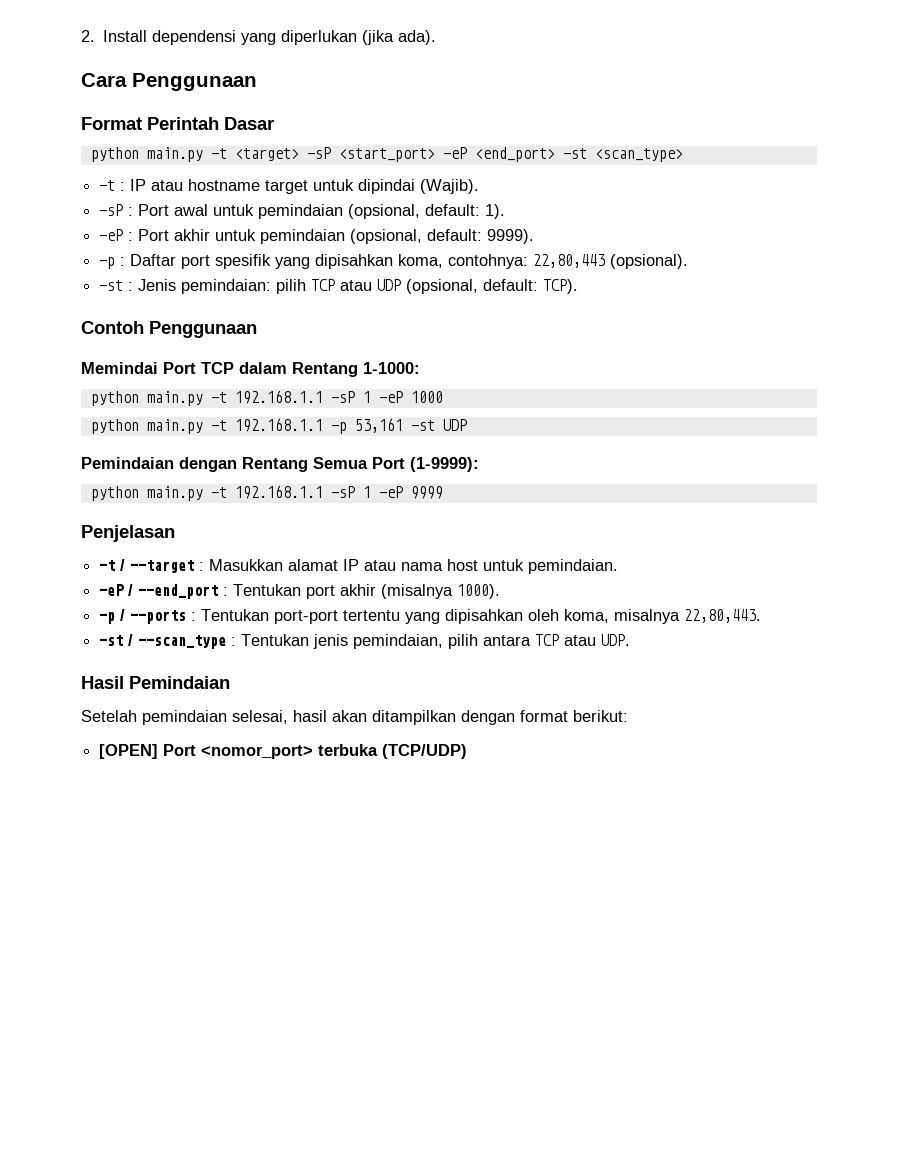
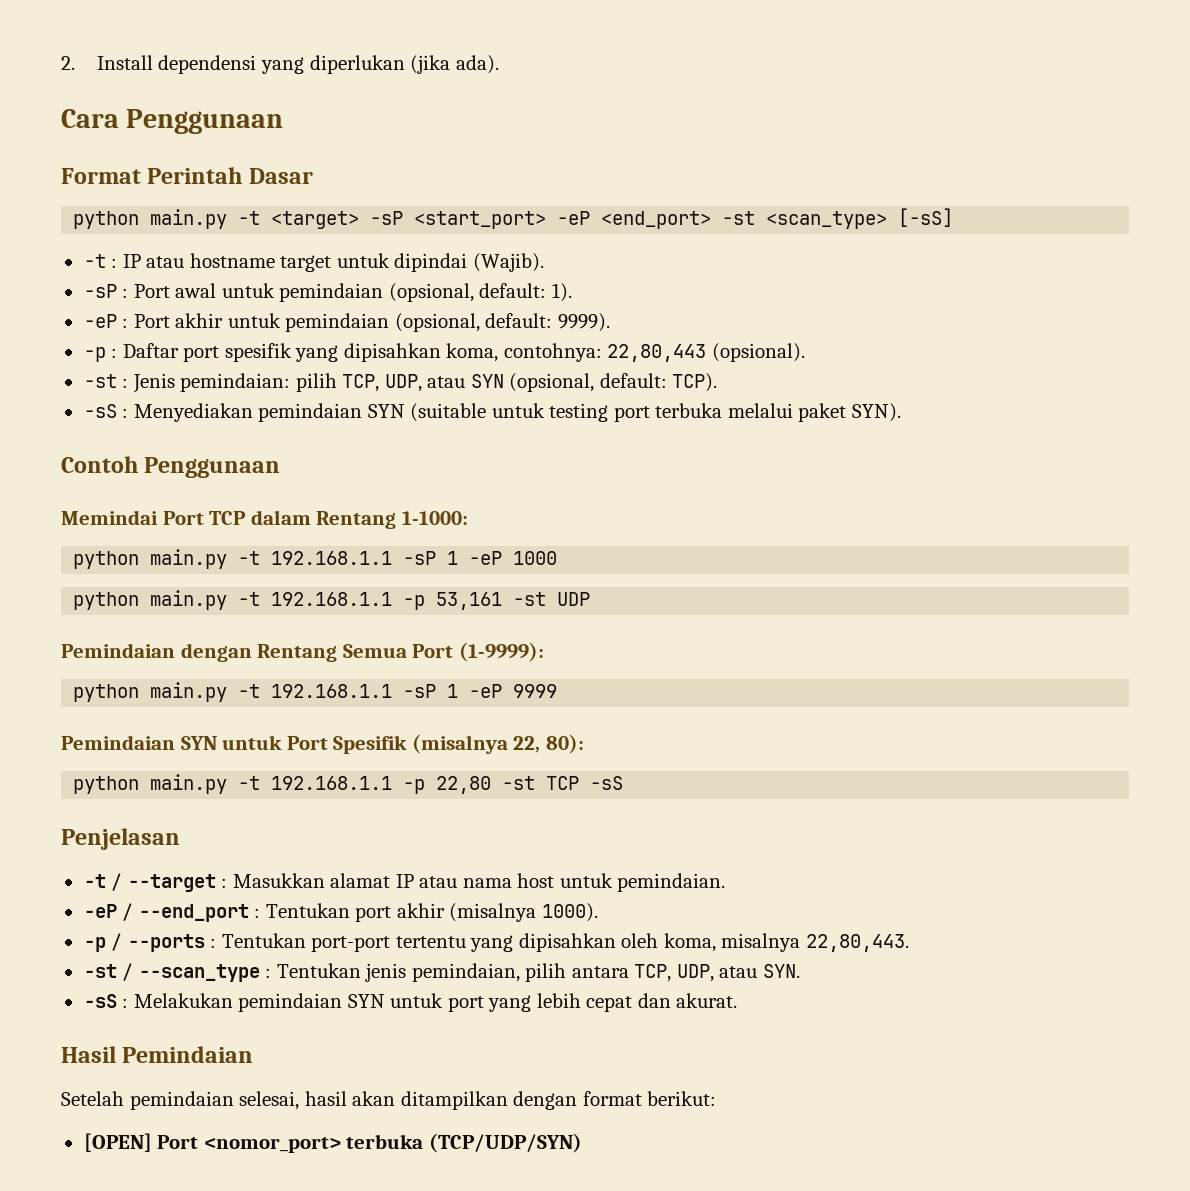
(683, 155) none -> [898,208,954,227] [-sS]
[311,279,402,291] TCP atau UDP -> [342,374,504,392] TCP, UDP, atau SYN
(579, 286) none -> [83,403,901,422] // -sS : Menyediakan pemindaian SYN (suitable untuk testing port terbuka melalui paket SYN).
(443, 492) none -> [61,734,584,754] [73,774,624,794] // Pemindaian SYN untuk Port Spesifik (misalnya 22, 80): // python main.py -t 192.168.1.1 -p 22,80 -st TCP -sS
[535,634,631,646] TCP atau UDP. -> [634,964,800,982] [83,993,738,1012] TCP, UDP, atau SYN. // -sS : Melakukan pemindaian SYN untuk port yang lebih cepat dan akurat.
[382,744,468,759] (TCP/UDP) -> [428,1133,582,1153] (TCP/UDP/SYN)

